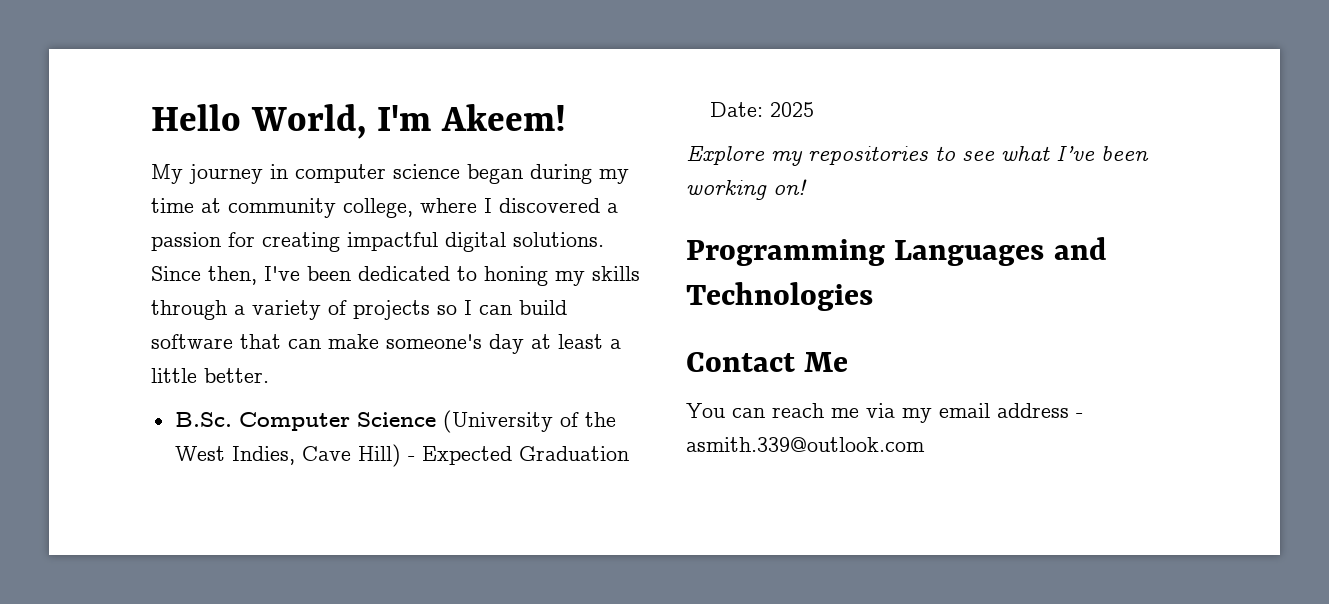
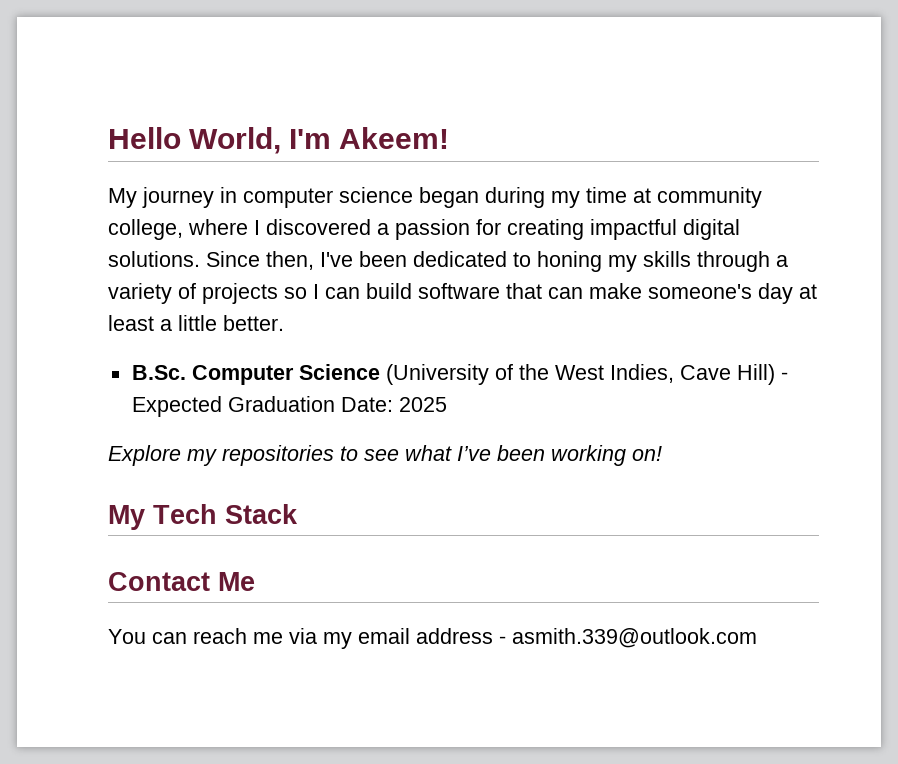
[686,237,1107,266] [686,282,873,311] Programming Languages and Technologies -> [108,504,298,530] My Tech Stack

